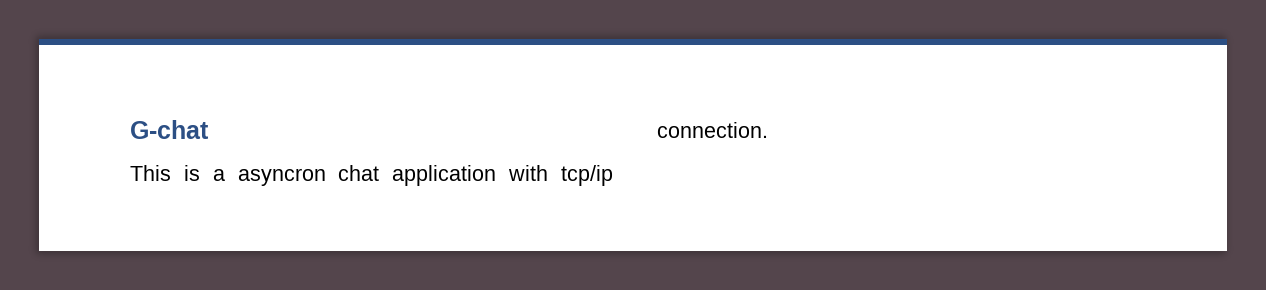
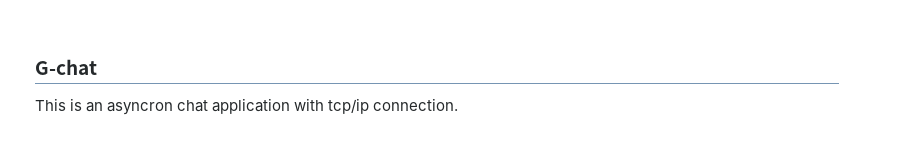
[212,169,225,181] a -> [86,102,104,112] an

